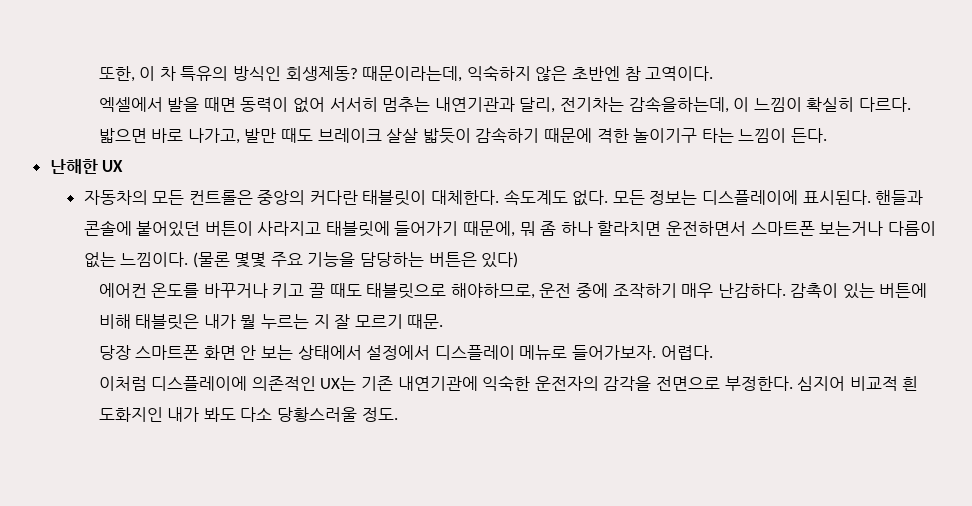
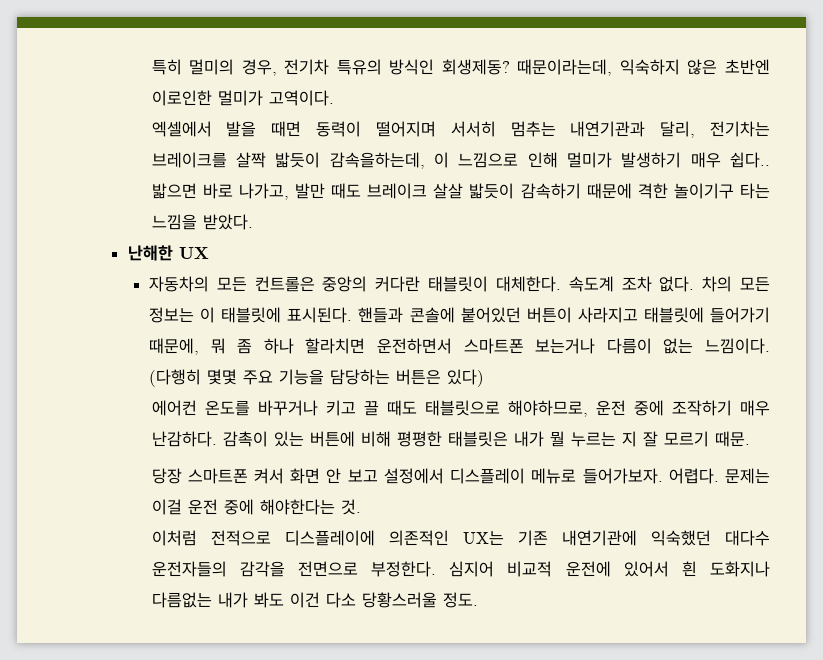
[98,66,176,82] 또한, 이 차 -> [151,59,330,76] 특히 멀미의 경우, 전기차
[624,66,641,81] 참 -> [151,90,263,106] 이로인한 멀미가
[292,97,325,113] 없어 -> [375,121,436,137] 떨어지며
[628,96,911,113] 감속을하는데, 이 느낌이 확실히 다르다. -> [151,152,770,169] 브레이크를 살짝 밟듯이 감속을하는데, 이 느낌으로 인해 멀미가 발생하기 매우 쉽다..
[738,128,827,143] 느낌이 든다. -> [151,214,253,230] 느낌을 받았다.
[503,189,799,206] 속도계도 없다. 모든 정보는 디스플레이에 -> [568,276,770,292] [149,307,282,323] 속도계 조차 없다. 차의 모든 정보는 이 태블릿에
[192,252,230,268] (물론 -> [149,369,202,387] (다행히
(131, 321) none -> [396,431,442,447] 평평한
(200, 352) none -> [254,468,285,484] 켜서
[260,345,362,360] 보는 상태에서 -> [347,469,378,482] 보고
(713, 352) none -> [725,468,771,484] [151,499,361,515] 문제는 이걸 운전 중에 해야한다는 것.
(147, 383) none -> [210,530,271,546] 전적으로
[482,375,599,391] 익숙한 운전자의 -> [650,530,770,546] [151,561,227,577] 익숙했던 대다수 운전자들의
[902,376,919,391] [98,407,163,422] 흰 도화지인 -> [565,561,771,577] [151,592,212,608] 운전에 있어서 흰 도화지나 다름없는
(236, 414) none -> [289,592,320,608] 이건

